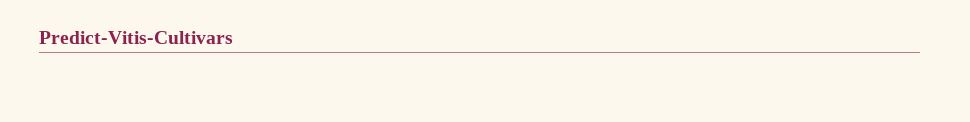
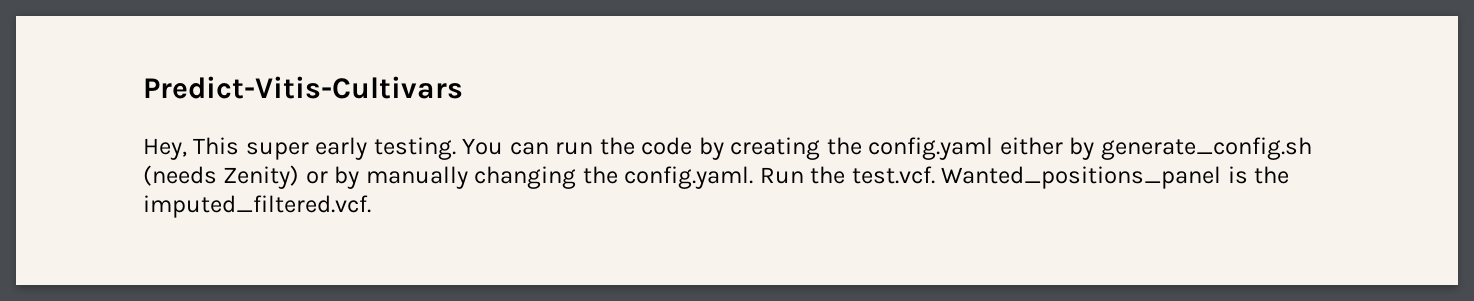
(233, 37) none -> [143,137,1312,160] [143,165,1290,189] [143,195,371,218] // Hey, This super early testing. You can run the code by creating the config.yaml either by generate_config.sh (needs Zenity) or by manually changing the config.yaml. Run the test.vcf. Wanted_positions_panel is the imputed_filtered.vcf.

